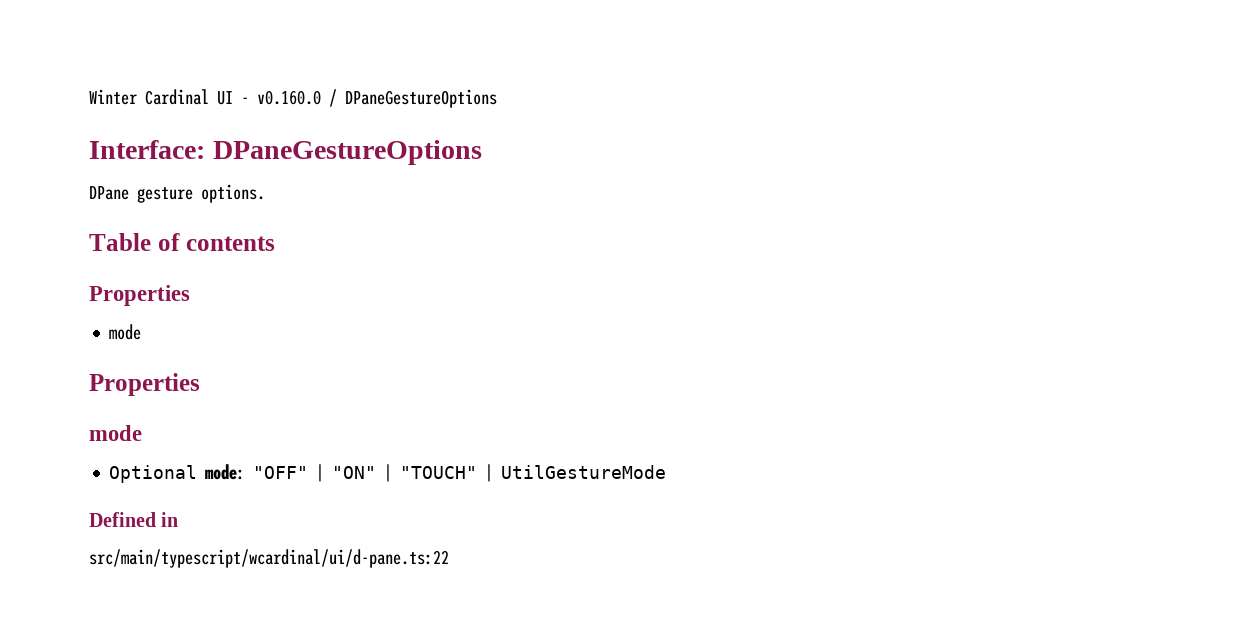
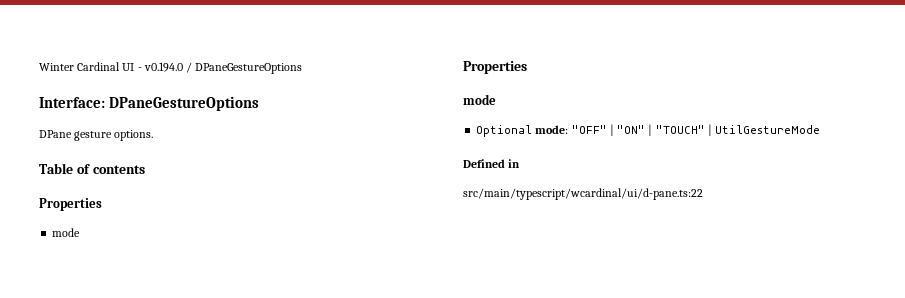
[257,90,321,105] v0.160.0 -> [143,62,183,72] v0.194.0

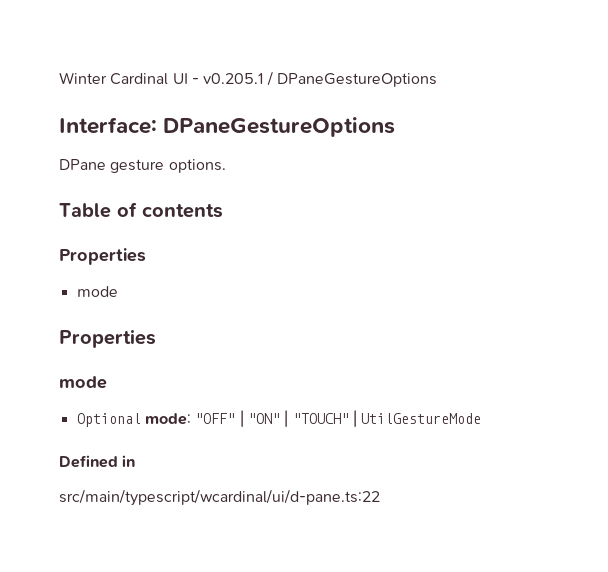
[143,62,183,72] v0.194.0 -> [203,73,264,84] v0.205.1

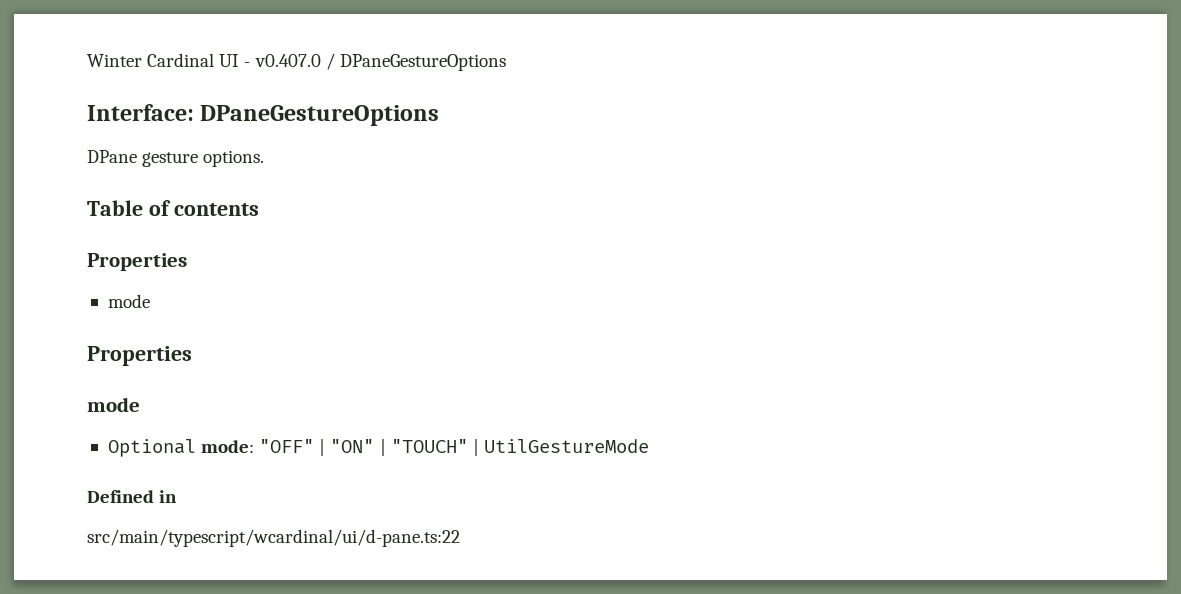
[203,73,264,84] v0.205.1 -> [254,54,321,67] v0.407.0

